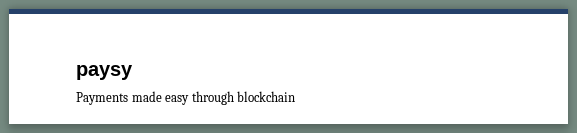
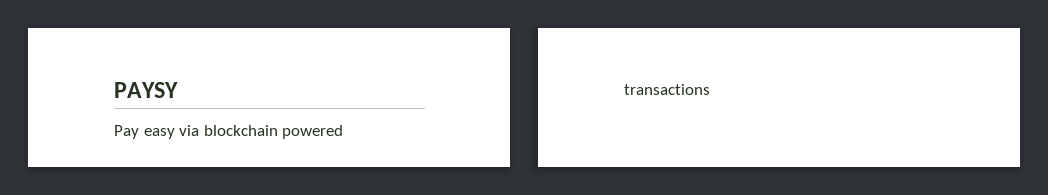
[76,65,133,80] [76,91,296,105] paysy // Payments made easy through blockchain -> [114,82,178,98] [114,125,344,139] [624,84,710,95] PAYSY // Pay easy via blockchain powered transactions

